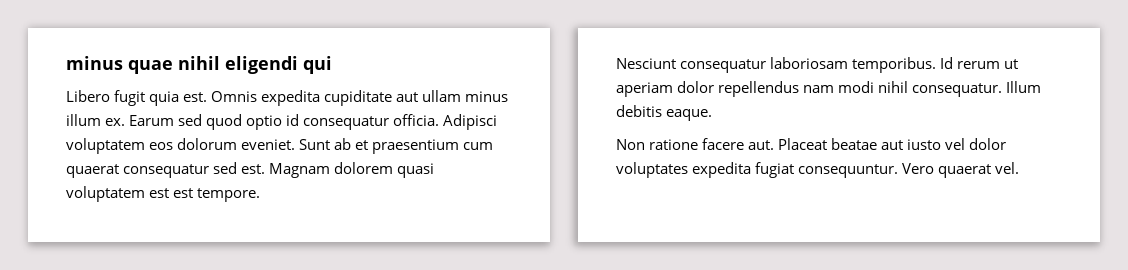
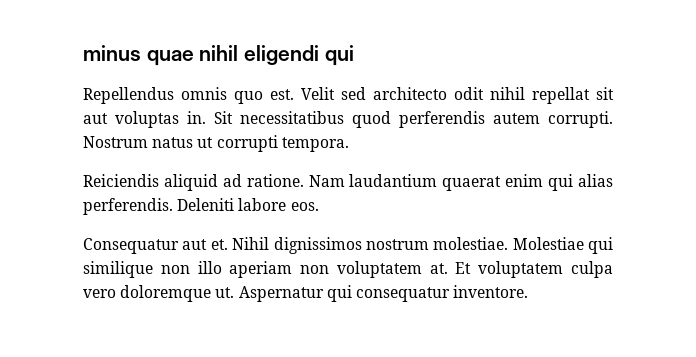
[66,90,509,106] [66,114,498,130] [66,138,494,154] [66,162,435,178] [66,186,261,202] [616,57,1019,73] [616,81,1042,97] [616,105,713,121] [616,138,1007,150] [616,162,1020,178] Libero fugit quia est. Omnis expedita cupiditate aut ullam minus illum ex. Earum sed quod optio id consequatur officia. Adipisci voluptatem eos dolorum eveniet. Sunt ab et praesentium cum quaerat consequatur sed est. Magnam dolorem quasi voluptatem est est tempore. // Nesciunt consequatur laboriosam temporibus. Id rerum ut aperiam dolor repellendus nam modi nihil consequatur. Illum debitis eaque. // Non ratione facere aut. Placeat beatae aut iusto vel dolor voluptates expedita fugiat consequuntur. Vero quaerat vel. -> [83,87,614,104] [83,111,613,128] [83,135,349,152] [83,174,614,191] [83,198,319,215] [83,237,613,254] [83,261,613,278] [83,285,529,302] Repellendus omnis quo est. Velit sed architecto odit nihil repellat sit aut voluptas in. Sit necessitatibus quod perferendis autem corrupti. Nostrum natus ut corrupti tempora. // Reiciendis aliquid ad ratione. Nam laudantium quaerat enim qui alias perferendis. Deleniti labore eos. // Consequatur aut et. Nihil dignissimos nostrum molestiae. Molestiae qui similique non illo aperiam non voluptatem at. Et voluptatem culpa vero doloremque ut. Aspernatur qui consequatur inventore.

